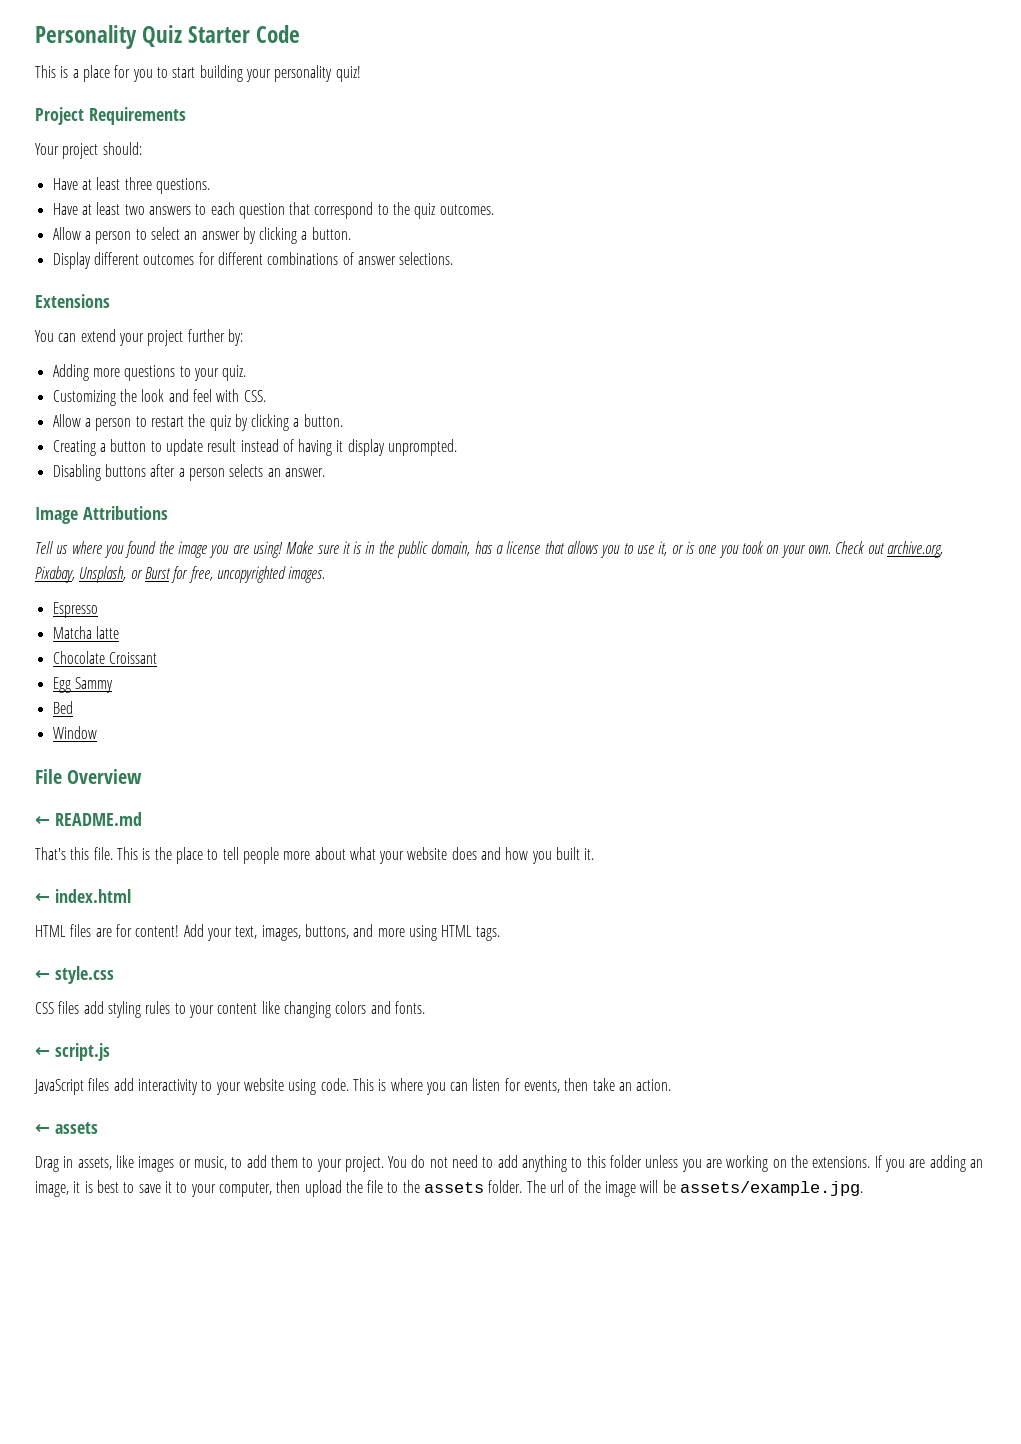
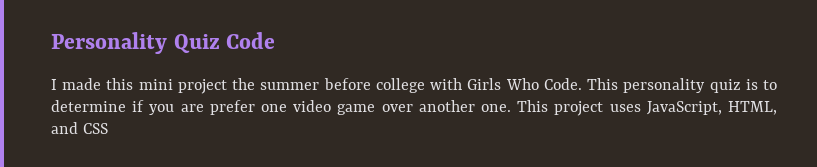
[188,26,251,43] Starter -> (220, 43) none
[35,65,361,82] [35,107,186,125] [35,142,142,159] [52,177,210,194] [52,202,494,219] [52,227,351,244] [52,252,454,269] [35,294,110,308] [35,329,243,346] [52,364,247,381] [52,389,266,406] [52,414,343,431] [52,439,458,456] [52,464,325,481] [35,506,168,524] [35,541,943,558] [35,566,326,583] [52,602,98,618] [52,626,119,639] [52,651,157,664] [52,677,113,693] [52,701,73,714] [52,726,97,739] [35,769,143,784] [35,812,142,826] [35,847,595,864] [35,889,131,903] [35,924,501,941] [35,966,114,984] [35,1001,425,1018] [35,1043,110,1061] [34,1078,672,1095] [35,1122,98,1134] [35,1155,983,1172] [35,1180,864,1197] This is a place for you to start building your personality quiz! // Project Requirements // Your project should: // Have at least three questions. // Have at least two answers to each question that correspond to the quiz outcomes. // Allow a person to select an answer by clicking a button. // Display different outcomes for different combinations of answer selections. // Extensions // You can extend your project further by: // Adding more questions to your quiz. // Customizing the look and feel with CSS. // Allow a person to restart the quiz by clicking a button. // Creating a button to update result instead of having it display unprompted. // Disabling buttons after a person selects an answer. // Image Attributions // Tell us where you found the image you are using! Make sure it is in the public domain, has a license that allows you to use it, or is one you took on your own. Check out archive.org, Pixabay, Unsplash, or Burst for free, uncopyrighted images. // Espresso // Matcha latte // Chocolate Croissant // Egg Sammy // Bed // Window // File Overview // ← README.md // That's this file. This is the place to tell people more about what your website does and how you built it. // ← index.html // HTML files are for content! Add your text, images, buttons, and more using HTML tags. // ← style.css // CSS files add styling rules to your content like changing colors and fonts. // ← script.js // JavaScript files add interactivity to your website using code. This is where you can listen for events, then take an action. // ← assets // Drag in assets, like images or music, to add them to your project. You do not need to add anything to this folder unless you are working on the extensions. If you are adding an image, it is best to save it to your computer, then upload the file to the assets folder. The url of the image will be assets/example.jpg. -> [51,78,778,94] [51,100,777,116] [51,122,108,134] I made this mini project the summer before college with Girls Who Code. This personality quiz is to determine if you are prefer one video game over another one. This project uses JavaScript, HTML, and CSS

